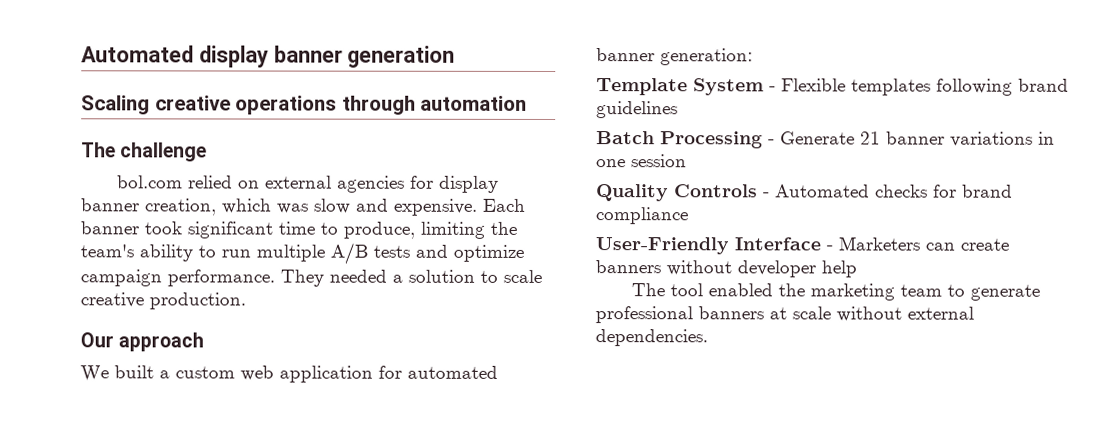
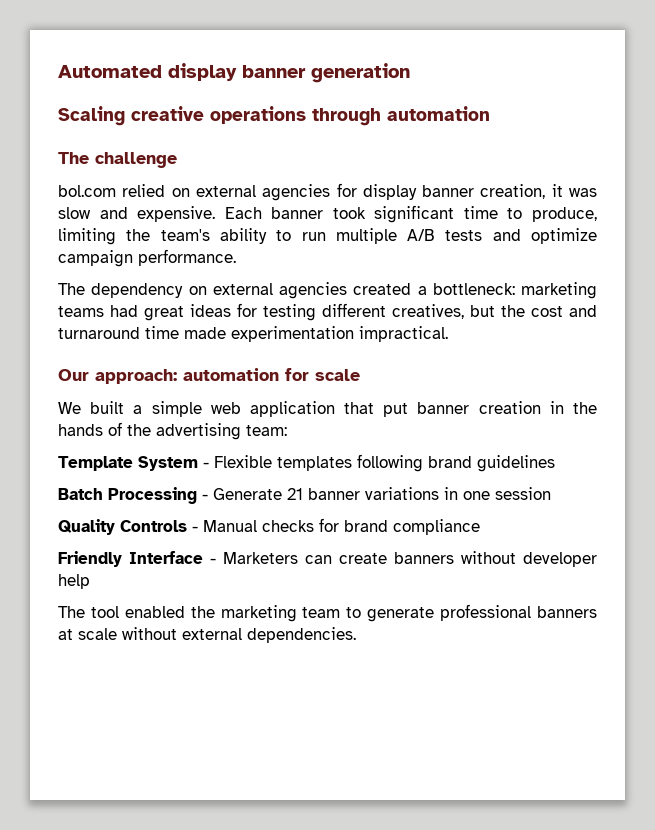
[221,198,272,214] which -> [551,184,563,197] it
[280,269,542,287] [80,292,246,310] [80,332,205,352] They needed a solution to scale creative production. // Our approach -> [58,282,597,299] [58,303,597,321] [58,326,448,342] [58,368,360,384] // The dependency on external agencies created a bottleneck: marketing teams had great ideas for testing different creatives, but the cost and turnaround time made experimentation impractical. // Our approach: automation for scale
[175,366,235,379] custom -> [151,401,202,417] simple
[378,365,498,379] [596,48,753,66] for automated banner generation: -> [344,401,597,417] [58,422,287,440] that put banner creation in the hands of the advertising team:
[775,184,870,198] Automated -> [203,520,257,532] Manual
[595,237,729,255] User-Friendly -> [58,551,122,567] Friendly

